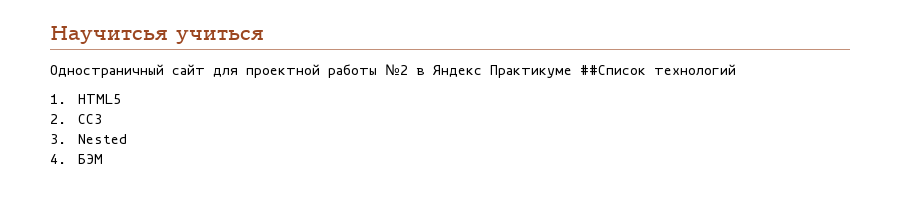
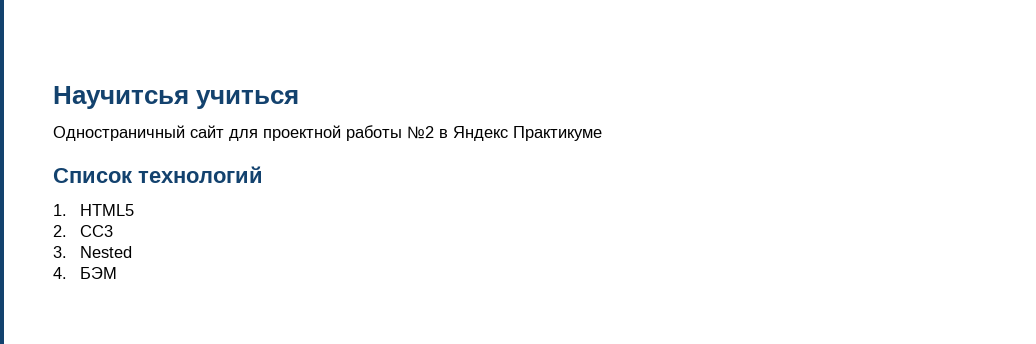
[580,65,646,75] ##Список -> [53,168,133,183] // Список

